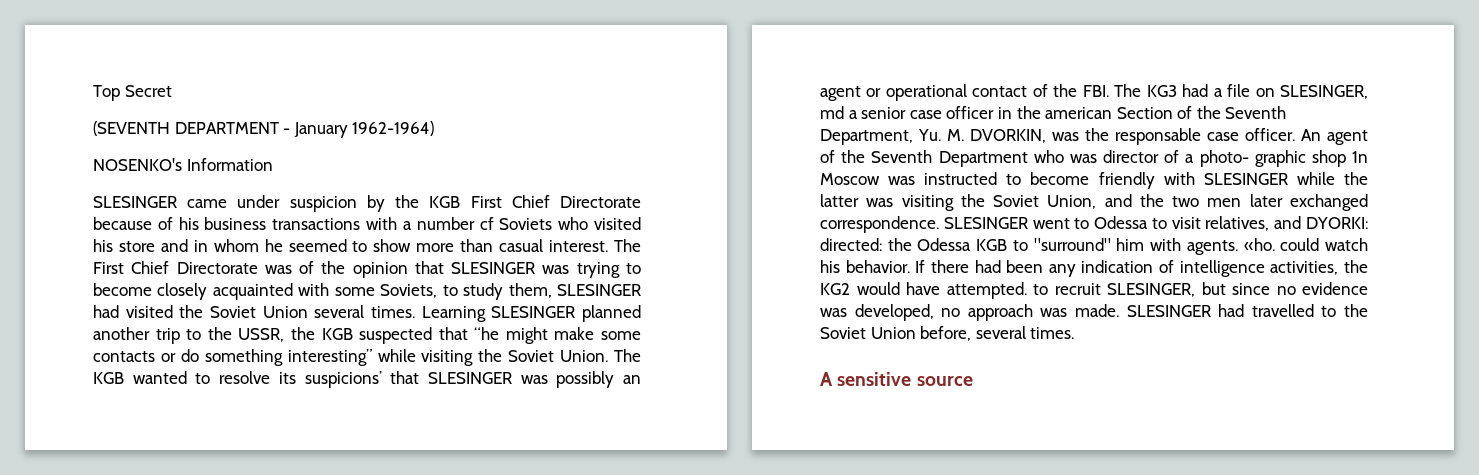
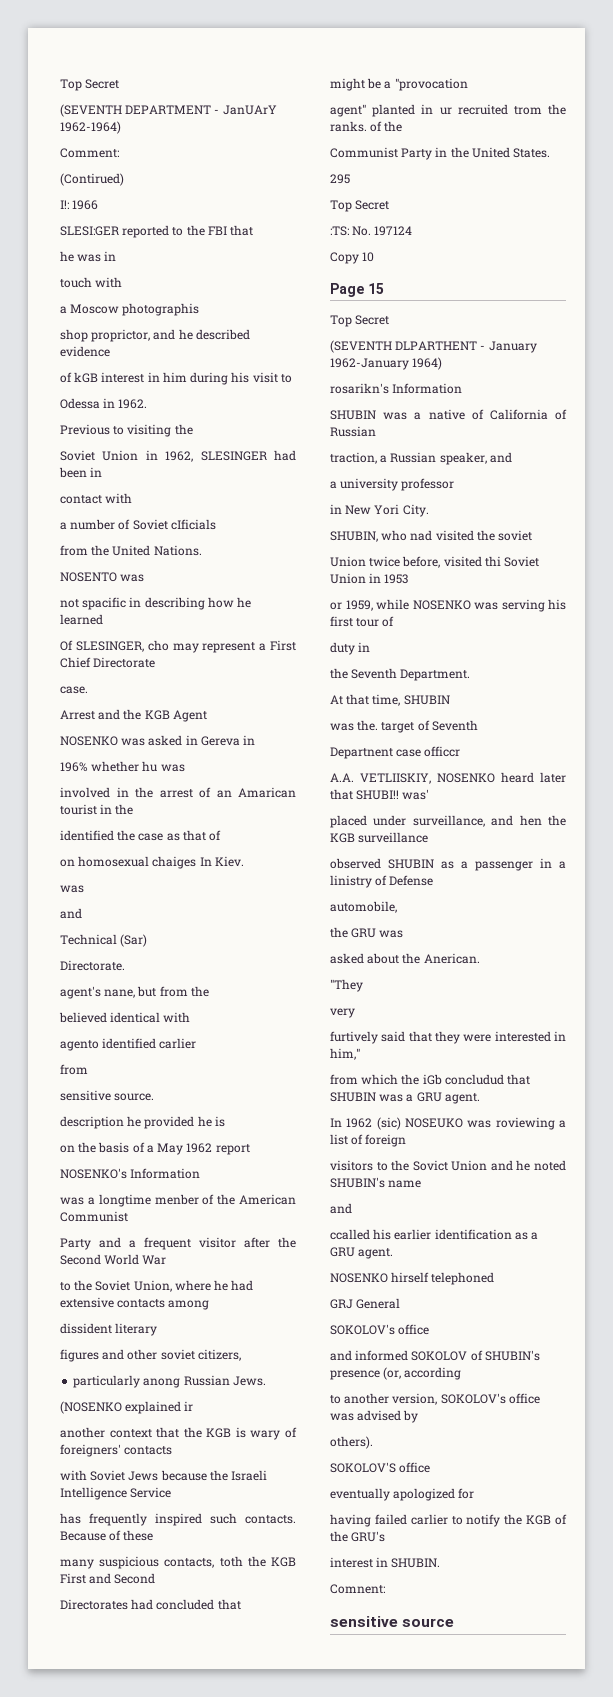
[293,122,348,138] January -> [222,105,277,115] JanUArY
[93,158,273,171] [93,195,641,212] [93,217,641,230] [93,239,641,252] [93,261,641,278] [93,283,641,300] [93,305,641,322] [93,327,641,344] [93,349,641,366] [93,371,642,388] [820,84,1368,101] [820,106,1287,119] [820,128,1368,145] [820,150,1368,167] [820,172,1368,189] [820,194,1368,211] [820,216,1368,233] [820,238,1368,255] [820,260,1368,277] [820,282,1368,299] [820,304,1368,321] [820,326,1075,341] [820,372,833,386] NOSENKO's Information // SLESINGER came under suspicion by the KGB First Chief Directorate because of his business transactions with a number cf Soviets who visited his store and in whom he seemed to show more than casual interest. The First Chief Directorate was of the opinion that SLESINGER was trying to become closely acquainted with some Soviets, to study them, SLESINGER had visited the Soviet Union several times. Learning SLESINGER planned another trip to the USSR, the KGB suspected that “he might make some contacts or do something interesting” while visiting the Soviet Union. The KGB wanted to resolve its suspicions’ that SLESINGER was possibly an agent or operational contact of the FBI. The KG3 had a file on SLESINGER, md a senior case officer in the american Section of the Seventh Department, Yu. M. DVORKIN, was the responsable case officer. An agent of the Seventh Department who was director of a photo- graphic shop 1n Moscow was instructed to become friendly with SLESINGER while the latter was visiting the Soviet Union, and the two men later exchanged correspondence. SLESINGER went to Odessa to visit relatives, and DYORKI: directed: the Odessa KGB to "surround" him with agents. «ho. could watch his behavior. If there had been any indication of intelligence activities, the KG2 would have attempted. to recruit SLESINGER, but since no evidence was developed, no approach was made. SLESINGER had travelled to the Soviet Union before, several times. // A -> [60,148,119,158] [60,173,124,186] [60,200,99,210] [60,225,254,238] [60,251,117,262] [60,277,123,288] [60,303,200,316] [60,329,250,342] [60,346,110,357] [60,372,292,385] [60,398,148,409] [60,424,193,437] [60,450,296,462] [59,467,103,478] [60,493,133,504] [60,519,216,530] [60,545,202,556] [60,572,145,582] [60,597,252,610] [60,614,103,625] [60,640,296,653] [60,657,156,668] [60,686,88,694] [60,709,207,722] [60,735,256,746] [60,761,185,772] [60,787,296,798] [60,804,134,815] [60,830,222,841] [60,856,244,869] [60,885,84,893] [60,908,82,919] [60,934,148,947] [60,960,125,971] [60,986,209,999] [59,1012,191,1023] [60,1038,197,1051] [60,1064,88,1075] [60,1090,155,1101] [60,1116,225,1129] [60,1142,250,1155] [60,1168,201,1179] [60,1194,296,1207] [60,1211,128,1222] [60,1237,296,1250] [60,1254,167,1265] [60,1280,254,1292] [60,1297,210,1310] [60,1323,158,1336] [60,1349,241,1362] [73,1375,266,1388] [60,1401,194,1414] [60,1427,298,1440] [60,1444,173,1457] [60,1470,268,1481] [60,1487,172,1500] [60,1513,296,1526] [60,1530,154,1541] [60,1556,296,1569] [60,1573,156,1584] [60,1599,241,1610] [330,78,468,91] [330,104,566,117] [330,121,403,132] [330,147,551,160] [330,174,350,184] [330,200,390,212] [330,226,413,236] [330,252,375,264] [330,283,384,297] [330,315,390,327] [330,340,537,353] [330,357,443,370] [330,383,463,394] [330,409,567,420] [330,426,376,437] [330,452,512,465] [330,478,455,491] [330,504,429,517] [330,530,533,542] [330,556,540,568] [330,573,409,584] [330,599,566,612] [330,616,395,627] [330,642,371,655] [330,668,471,681] [330,694,450,706] [330,720,478,733] [330,746,461,759] [330,772,566,784] [330,789,430,800] [330,815,566,828] [330,832,429,843] [330,858,566,871] [330,875,434,888] [330,901,397,913] [330,927,404,938] [330,953,480,964] [330,979,363,992] [330,1008,355,1018] [330,1031,566,1044] [330,1048,360,1060] [330,1074,531,1085] [330,1092,480,1104] [330,1117,566,1130] [330,1134,407,1147] [330,1160,566,1171] [330,1177,422,1188] [330,1203,352,1214] [330,1229,539,1240] [330,1247,394,1259] [330,1272,495,1285] [330,1298,401,1309] [330,1324,430,1335] [330,1350,540,1361] [330,1367,462,1380] [330,1393,540,1405] [330,1410,419,1423] [330,1436,373,1449] [330,1462,431,1473] [330,1488,475,1501] [330,1514,567,1527] [330,1531,386,1542] [330,1557,441,1568] [330,1584,385,1594] Comment: // (Contirued) // I!: 1966 // SLESI:GER reported to the FBI that // he was in // touch with // a Moscow photographis // shop proprictor, and he described evidence // of kGB interest in him during his visit to // Odessa in 1962. // Previous to visiting the // Soviet Union in 1962, SLESINGER had been in // contact with // a number of Soviet cIficials // from the United Nations. // NOSENTO was // not spacific in describing how he learned // Of SLESINGER, cho may represent a First Chief Directorate // case. // Arrest and the KGB Agent // NOSENKO was asked in Gereva in // 196% whether hu was // involved in the arrest of an Amarican tourist in the // identified the case as that of // on homosexual chaiges In Kiev. // was // and // Technical (Sar) // Directorate. // agent's nane, but from the // believed identical with // agento identified carlier // from // sensitive source. // description he provided he is // on the basis of a May 1962 report // NOSENKO's Information // was a longtime menber of the American Communist // Party and a frequent visitor after the Second World War // to the Soviet Union, where he had extensive contacts among // dissident literary // figures and other soviet citizers, // particularly anong Russian Jews. // (NOSENKO explained ir // another context that the KGB is wary of foreigners' contacts // with Soviet Jews because the Israeli Intelligence Service // has frequently inspired such contacts. Because of these // many suspicious contacts, toth the KGB First and Second // Directorates had concluded that // might be a "provocation // agent" planted in ur recruited trom the ranks. of the // Communist Party in the United States. // 295 // Top Secret // :TS: No. 197124 // Copy 10 // Page 15 // Top Secret // (SEVENTH DLPARTHENT - January 1962-January 1964) // rosarikn's Information // SHUBIN was a native of California of Russian // traction, a Russian speaker, and // a university professor // in New Yori City. // SHUBIN, who nad visited the soviet // Union twice before, visited thi Soviet Union in 1953 // or 1959, while NOSENKO was serving his first tour of // duty in // the Seventh Department. // At that time, SHUBIN // was the. target of Seventh // Departnent case officcr // A.A. VETLIISKIY, NOSENKO heard later that SHUBI!! was' // placed under surveillance, and hen the KGB surveillance // observed SHUBIN as a passenger in a linistry of Defense // automobile, // the GRU was // asked about the Anerican. // "They // very // furtively said that they were interested in him," // from which the iGb concludud that SHUBIN was a GRU agent. // In 1962 (sic) NOSEUKO was roviewing a list of foreign // visitors to the Sovict Union and he noted SHUBIN's name // and // ccalled his earlier identification as a GRU agent. // NOSENKO hirself telephoned // GRJ General // SOKOLOV's office // and informed SOKOLOV of SHUBIN's presence (or, according // to another version, SOKOLOV's office was advised by // others). // SOKOLOV'S office // eventually apologized for // having failed carlier to notify the KGB of the GRU's // interest in SHUBIN. // Comnent: //

